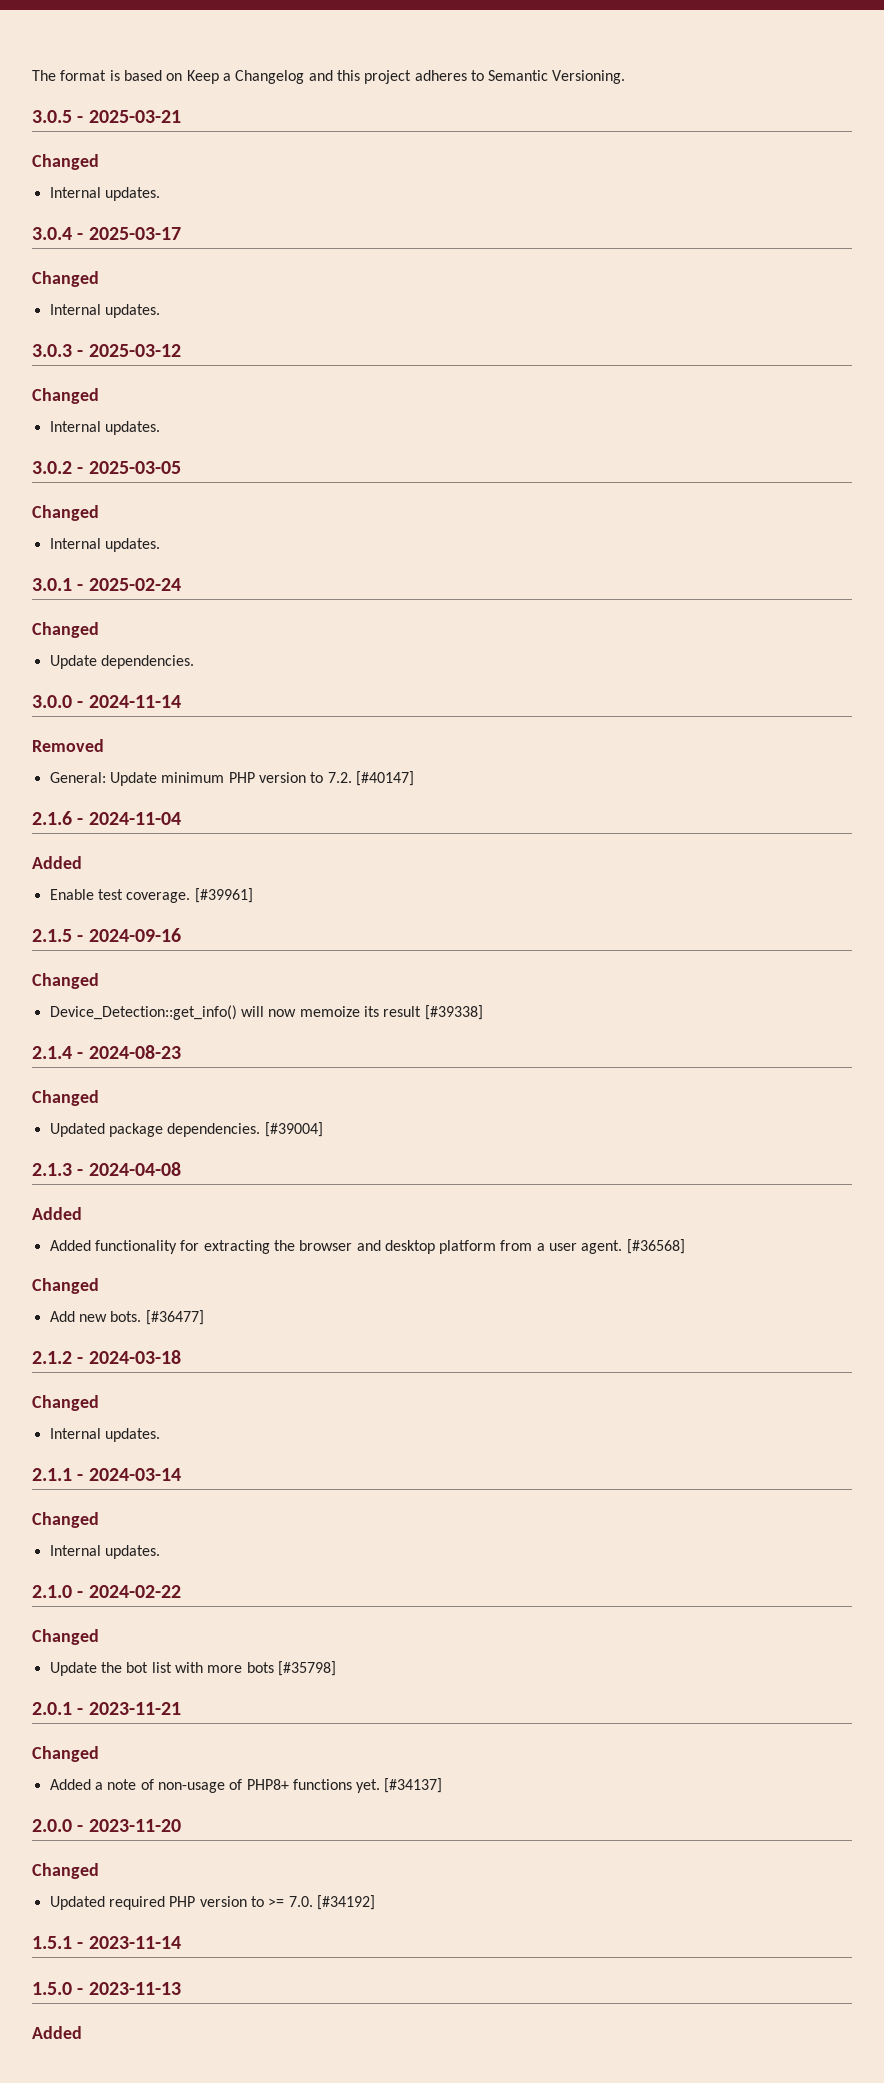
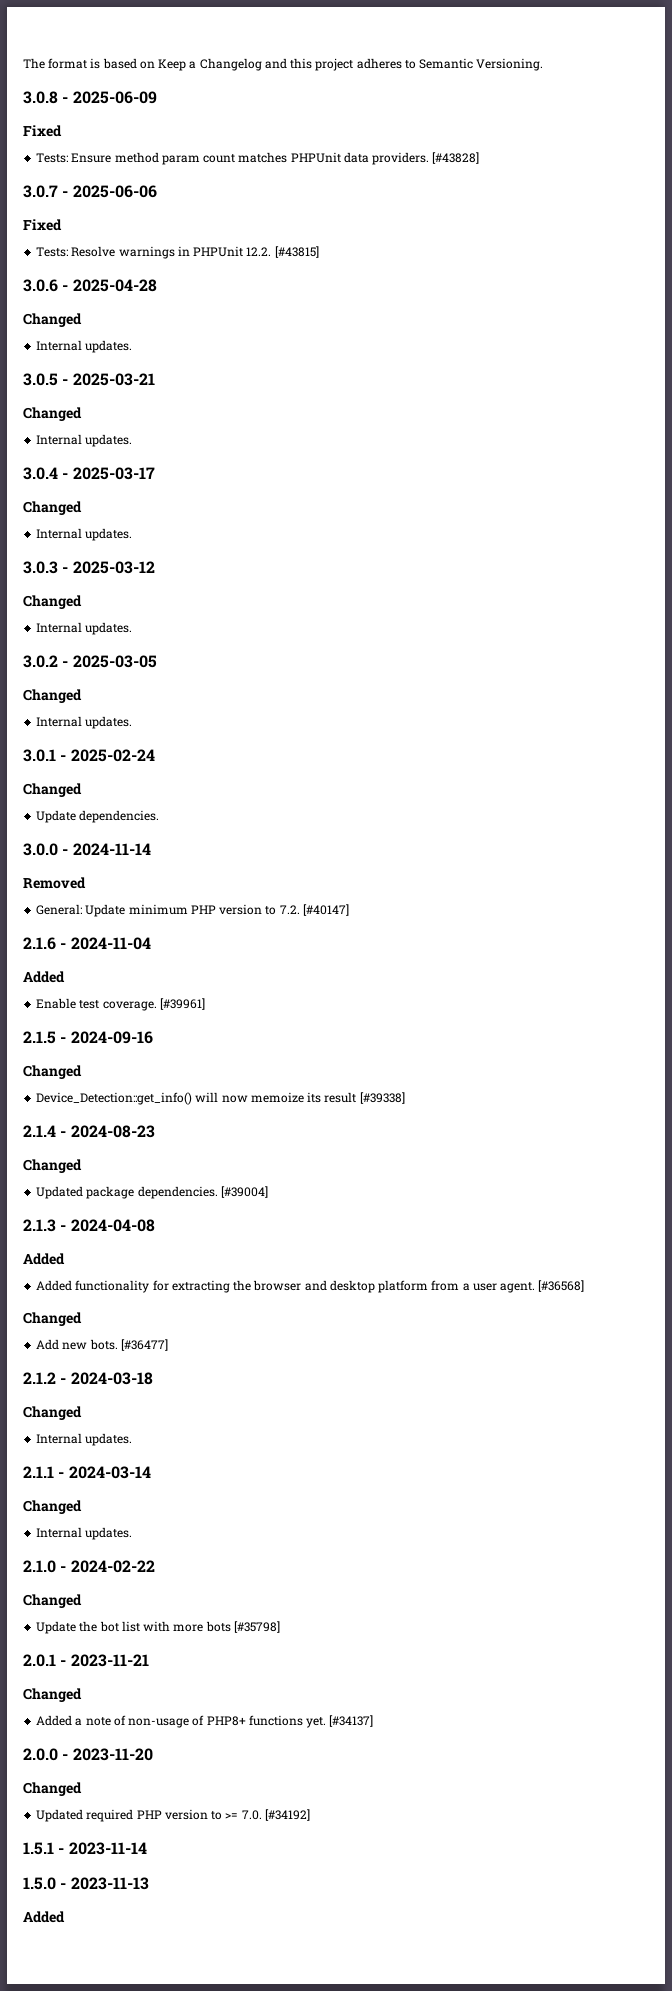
(626, 77) none -> [23,91,157,104] [23,125,62,137] [36,152,480,165] [23,185,157,198] [23,219,62,231] [36,246,319,259] [23,279,157,292] [23,313,82,327] [36,340,133,353] // 3.0.8 - 2025-06-09 // Fixed // Tests: Ensure method param count matches PHPUnit data providers. [#43828] // 3.0.7 - 2025-06-06 // Fixed // Tests: Resolve warnings in PHPUnit 12.2. [#43815] // 3.0.6 - 2025-04-28 // Changed // Internal updates.

